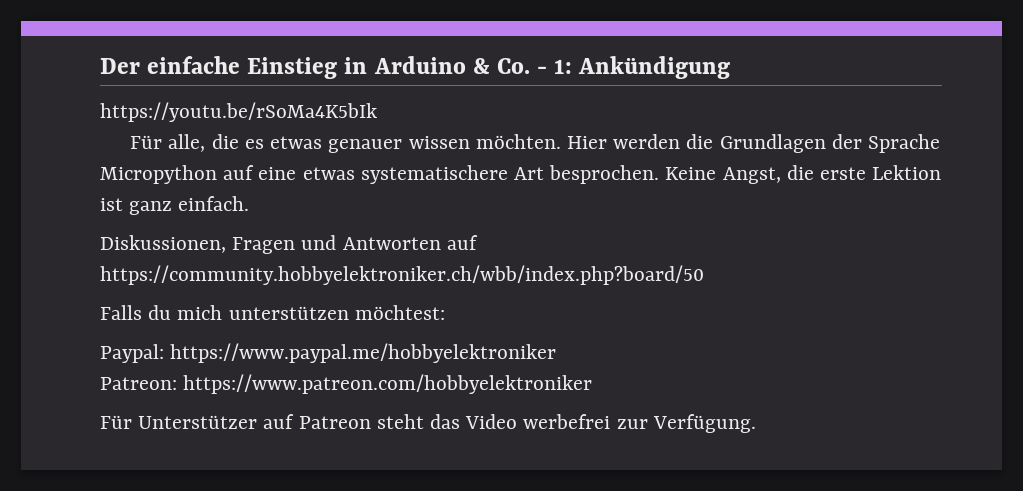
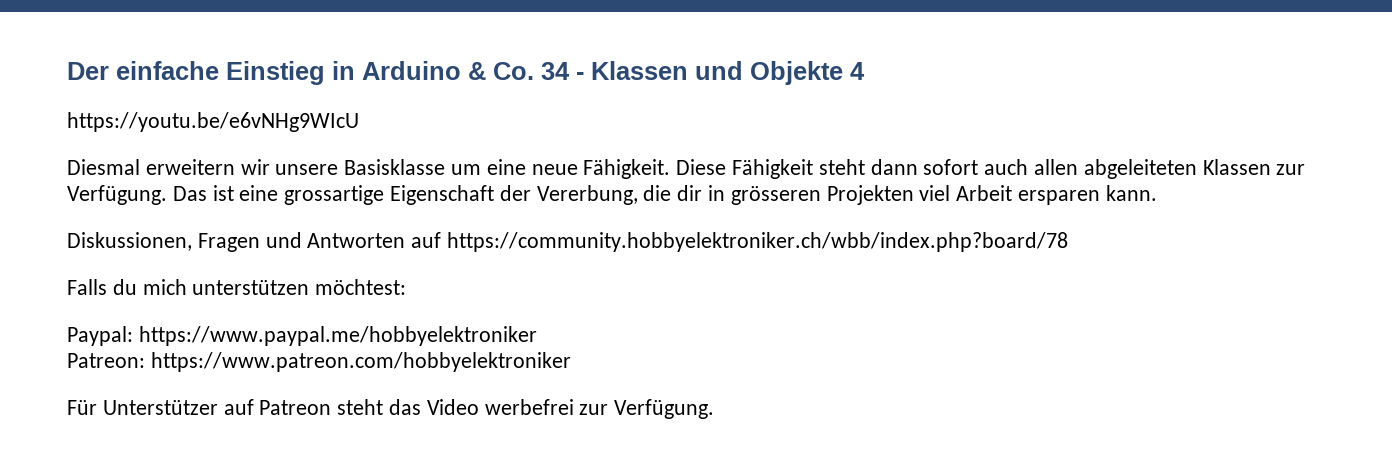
[537,56,731,79] [100,102,377,122] [130,134,941,153] [100,165,942,184] [100,196,250,215] - 1: Ankündigung // https://youtu.be/rSoMa4K5bIk // Für alle, die es etwas genauer wissen möchten. Hier werden die Grundlagen der Sprache Micropython auf eine etwas systematischere Art besprochen. Keine Angst, die erste Lektion ist ganz einfach. -> [541,61,865,85] [67,112,359,132] [67,159,1306,179] [67,185,1157,205] 34 - Klassen und Objekte 4 // https://youtu.be/e6vNHg9WIcU // Diesmal erweitern wir unsere Basisklasse um eine neue Fähigkeit. Diese Fähigkeit steht dann sofort auch allen abgeleiteten Klassen zur Verfügung. Das ist eine grossartige Eigenschaft der Vererbung, die dir in grösseren Projekten viel Arbeit ersparen kann.
[100,265,704,285] https://community.hobbyelektroniker.ch/wbb/index.php?board/50 -> [447,232,1069,252] https://community.hobbyelektroniker.ch/wbb/index.php?board/78

